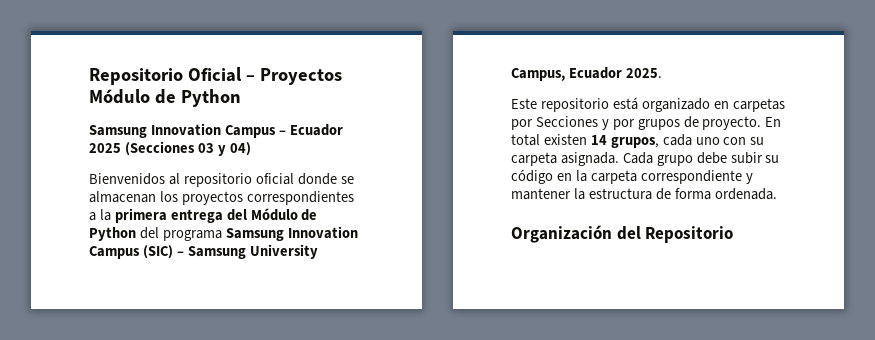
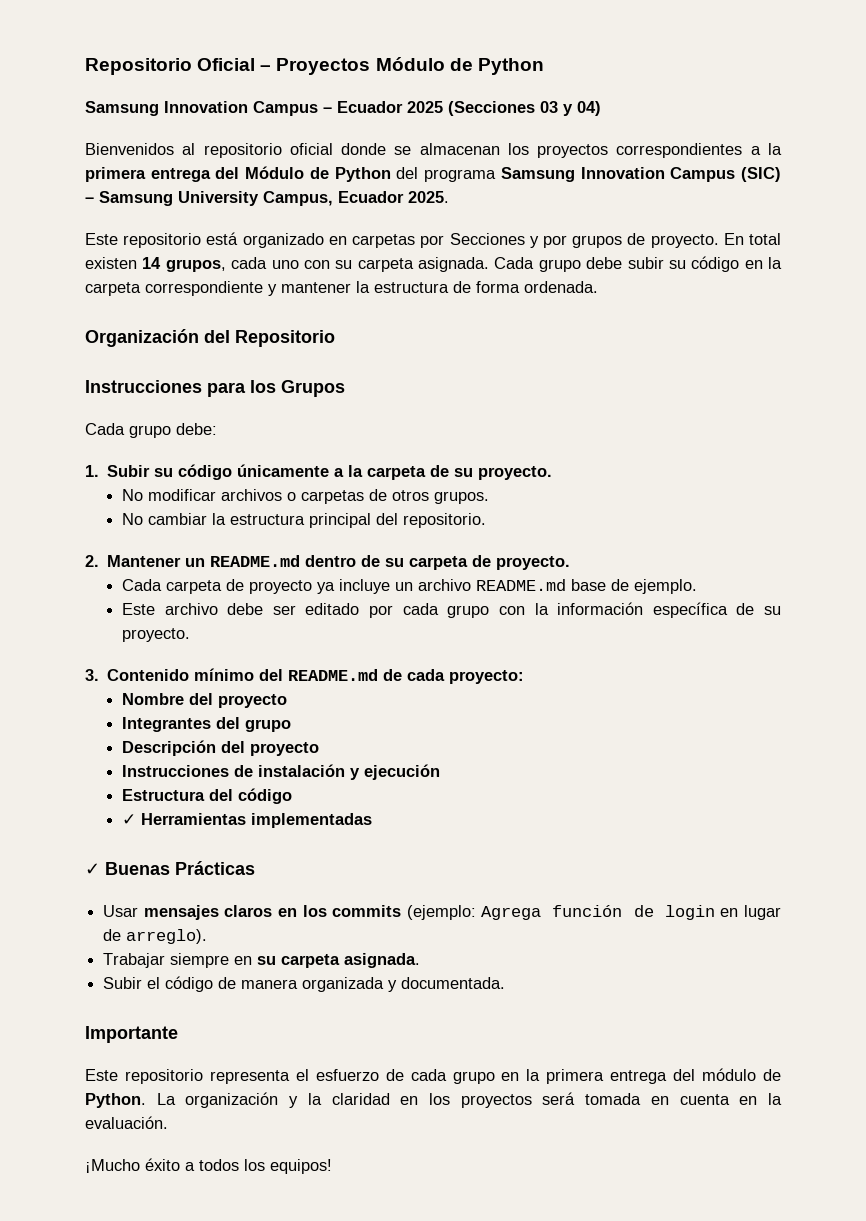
(734, 234) none -> [85,380,345,397] [85,423,217,438] [85,464,553,480] [121,489,489,504] [121,513,486,528] [85,555,571,570] [121,579,697,594] [121,602,781,618] [121,628,190,642] [85,668,525,684] [121,693,287,708] [121,717,291,732] [121,740,319,756] [121,764,440,780] [121,788,292,804] [121,813,372,828] [85,861,255,875] [103,905,781,920] [103,929,208,944] [103,953,421,968] [103,976,506,992] [85,1026,178,1043] [85,1068,782,1084] [85,1092,782,1108] [85,1116,168,1129] [85,1158,332,1174] // Instrucciones para los Grupos // Cada grupo debe: // 1. Subir su código únicamente a la carpeta de su proyecto. // No modificar archivos o carpetas de otros grupos. // No cambiar la estructura principal del repositorio. // 2. Mantener un README.md dentro de su carpeta de proyecto. // Cada carpeta de proyecto ya incluye un archivo README.md base de ejemplo. // Este archivo debe ser editado por cada grupo con la información específica de su proyecto. // 3. Contenido mínimo del README.md de cada proyecto: // Nombre del proyecto // Integrantes del grupo // Descripción del proyecto // Instrucciones de instalación y ejecución // Estructura del código // ✓ Herramientas implementadas // ✓ Buenas Prácticas // Usar mensajes claros en los commits (ejemplo: Agrega función de login en lugar de arreglo). // Trabajar siempre en su carpeta asignada. // Subir el código de manera organizada y documentada. // Importante // Este repositorio representa el esfuerzo de cada grupo en la primera entrega del módulo de Python. La organización y la claridad en los proyectos será tomada en cuenta en la evaluación. // ¡Mucho éxito a todos los equipos!

